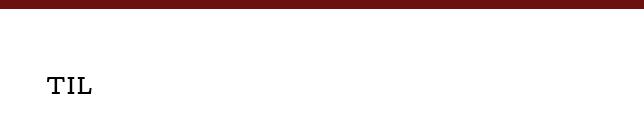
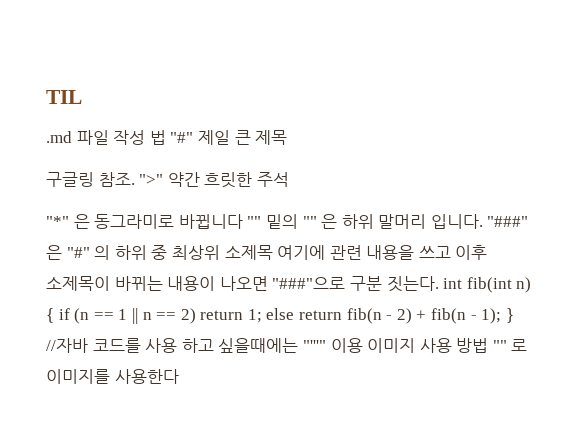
(93, 85) none -> [46,130,288,145] [46,172,289,188] [46,214,529,229] [46,245,488,260] [46,276,532,293] [46,308,514,324] [46,338,528,353] [46,369,179,384] // .md 파일 작성 법 "#" 제일 큰 제목 // 구글링 참조. ">" 약간 흐릿한 주석 // "*" 은 동그라미로 바뀝니다 "" 밑의 "" 은 하위 말머리 입니다. "###" 은 "#" 의 하위 중 최상위 소제목 여기에 관련 내용을 쓰고 이후 소제목이 바뀌는 내용이 나오면 "###"으로 구분 짓는다. int fib(int n) { if (n == 1 || n == 2) return 1; else return fib(n - 2) + fib(n - 1); } //자바 코드를 사용 하고 싶을때에는 "'''" 이용 이미지 사용 방법 "" 로 이미지를 사용한다

